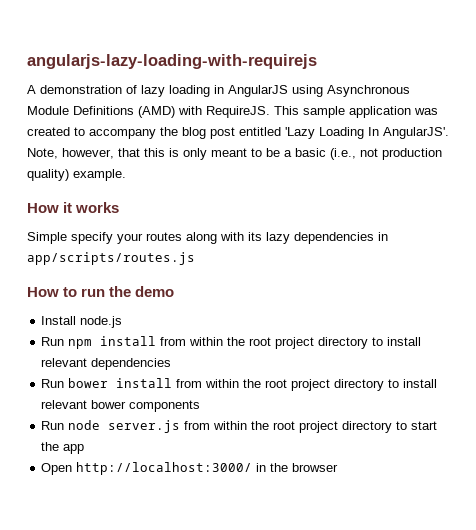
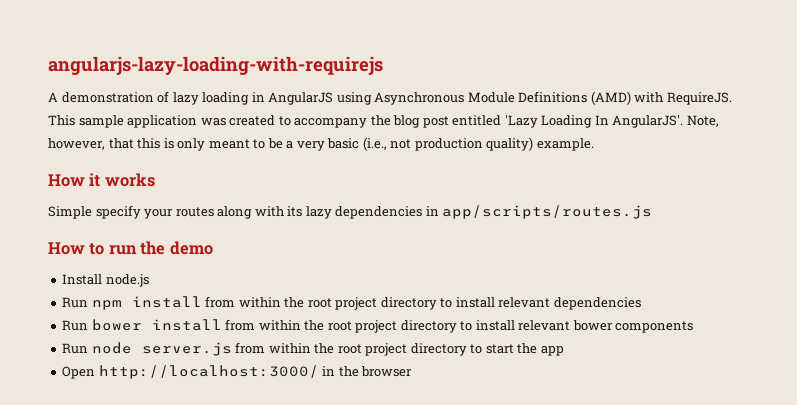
(292, 153) none -> [296,141,325,151] very

